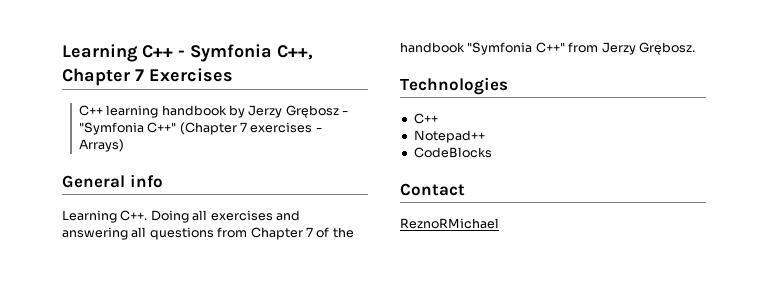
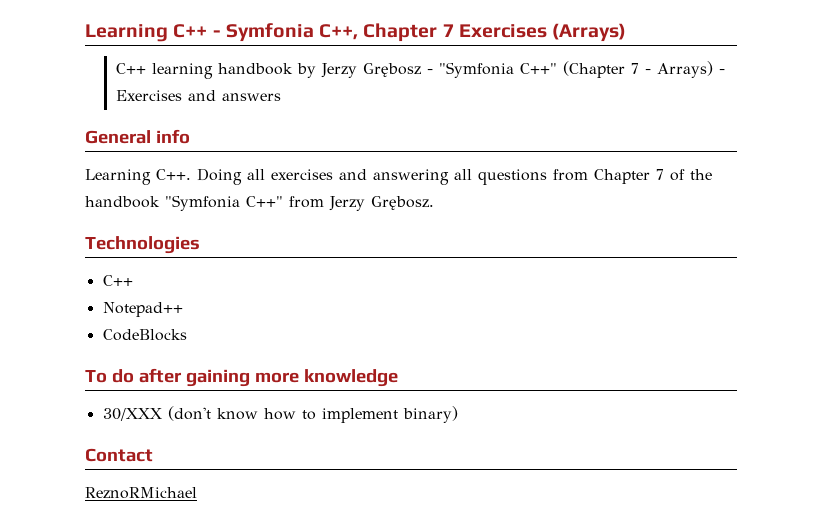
(233, 75) none -> [552,23,627,42] (Arrays)
[250,122,313,133] exercises -> (639, 68) none
(124, 145) none -> [718,69,725,74] [115,90,281,101] - Exercises and answers
(492, 152) none -> [85,368,398,387] [102,406,458,423] // To do after gaining more knowledge // 30/XXX (don't know how to implement binary)

